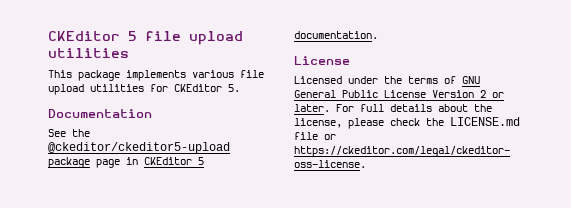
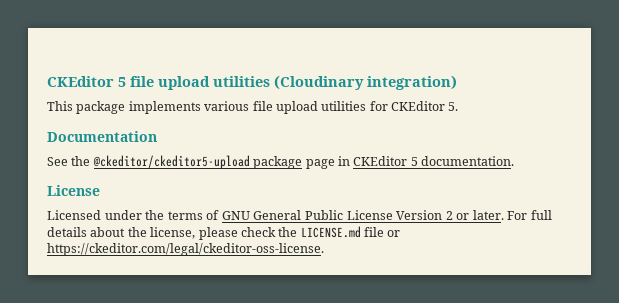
(129, 53) none -> [274,75,457,90] (Cloudinary integration)

